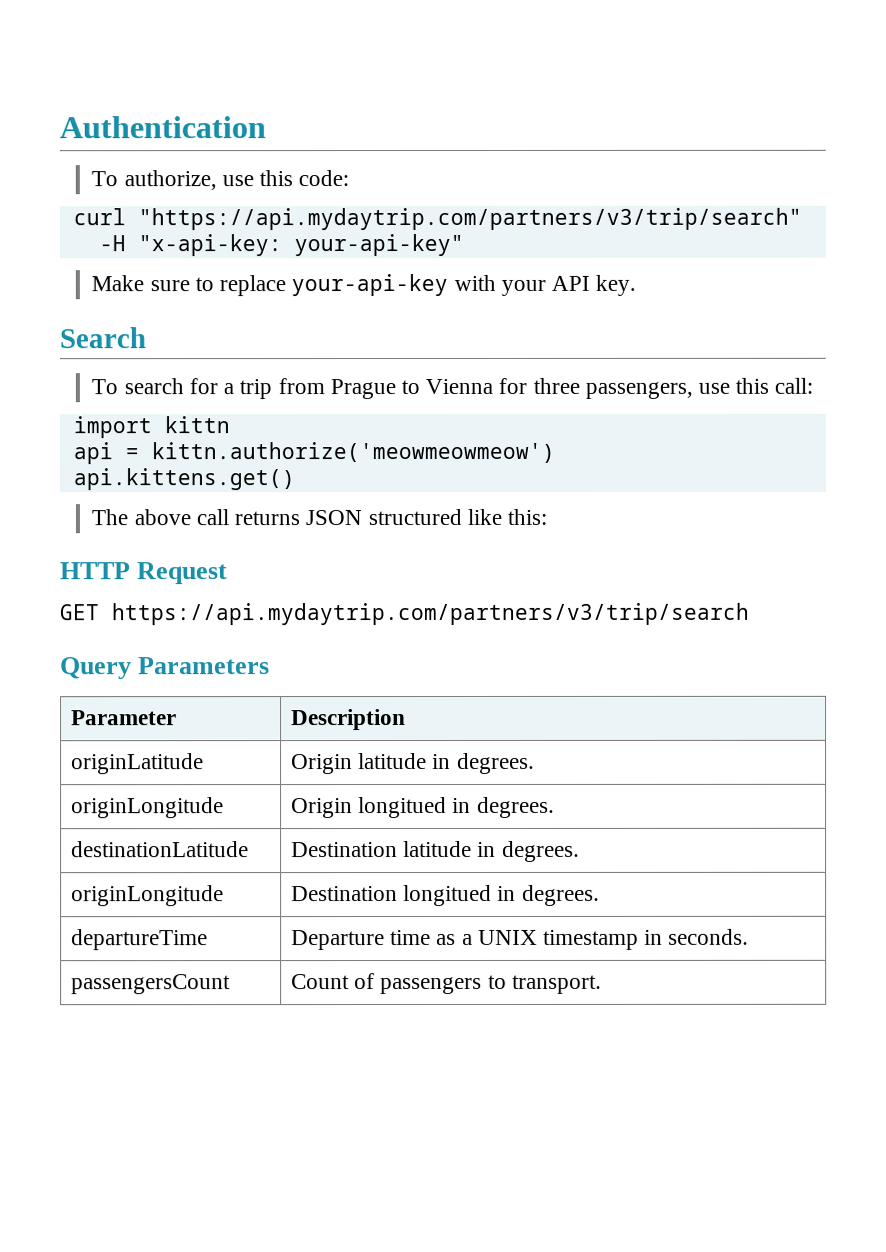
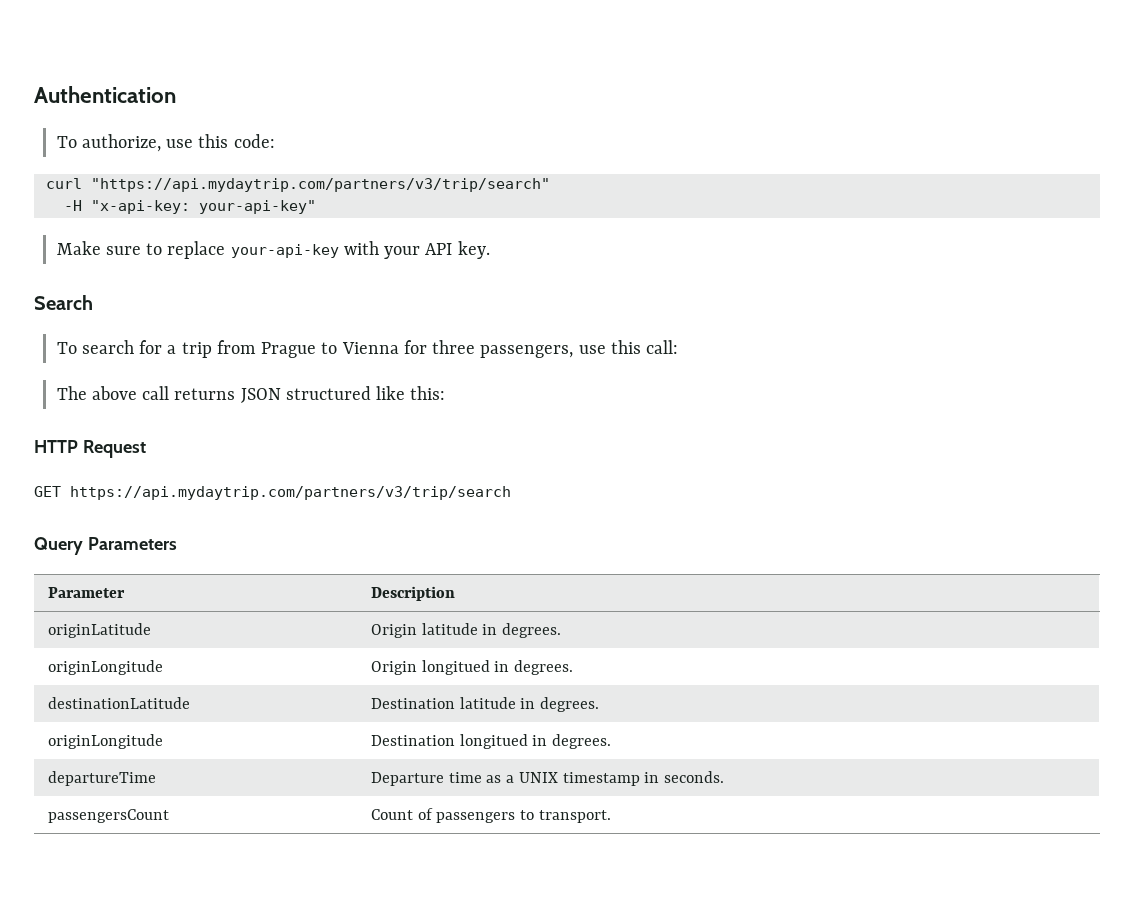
[72,416,230,439] [72,441,555,465] [72,468,295,491] // import kittn // api = kittn.authorize('meowmeowmeow') // api.kittens.get() -> (679, 347) none

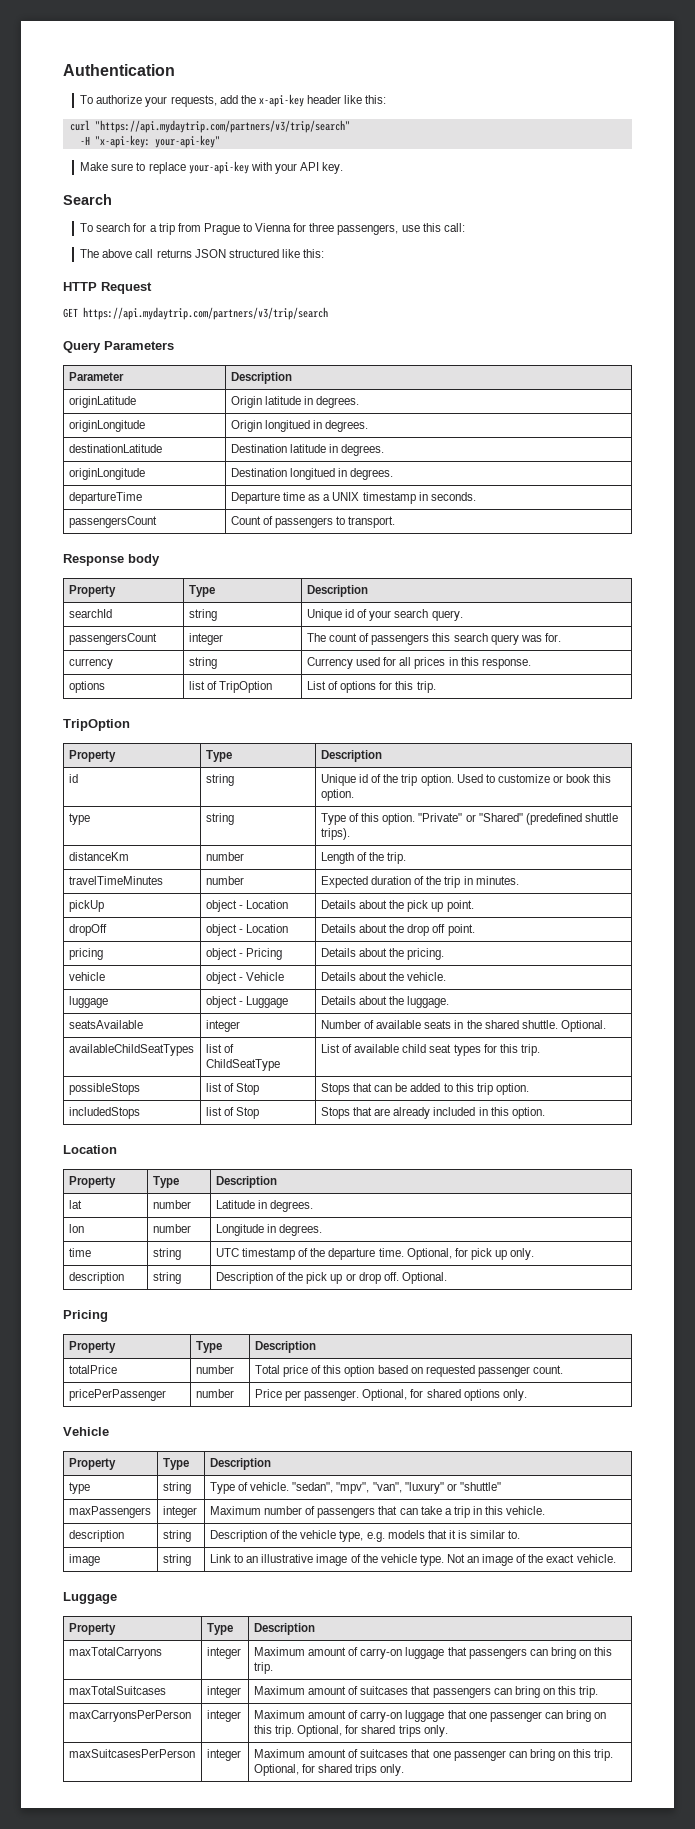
[81,134,275,152] authorize, use this code: -> [96,94,387,107] authorize your requests, add the x-api-key header like this:
(611, 816) none -> [63,554,160,566] [68,585,116,597] [188,585,215,597] [306,585,368,597] [68,609,112,618] [188,609,217,621] [306,609,463,621] [68,633,157,645] [188,633,223,645] [306,633,561,645] [68,658,113,669] [188,657,217,669] [306,657,531,669] [68,681,105,693] [188,681,273,693] [306,681,436,693] [63,719,130,731] [68,750,116,762] [205,750,232,762] [320,750,382,762] [68,774,78,783] [205,774,234,786] [320,774,612,786] [320,789,354,801] [68,813,90,825] [205,813,234,825] [320,813,618,825] [320,828,350,840] [68,852,129,861] [205,852,244,861] [320,852,407,864] [68,876,163,885] [205,876,244,885] [320,876,519,888] [68,900,104,912] [205,900,289,912] [320,900,474,912] [68,924,107,936] [205,924,289,936] [320,924,475,936] [68,948,103,960] [205,948,283,960] [320,948,445,960] [68,972,105,981] [205,972,285,984] [320,972,447,981] [68,996,108,1008] [205,996,289,1008] [320,996,450,1008] [68,1020,143,1029] [205,1020,240,1032] [320,1020,606,1032] [68,1044,194,1056] [205,1044,235,1053] [205,1059,280,1071] [320,1044,540,1056] [68,1083,140,1095] [205,1083,260,1095] [320,1083,529,1095] [68,1107,140,1119] [205,1107,260,1119] [320,1107,545,1119] [63,1145,117,1154] [68,1176,116,1188] [152,1176,179,1188] [215,1176,277,1188] [68,1200,82,1209] [152,1200,191,1209] [215,1200,314,1212] [68,1224,84,1233] [152,1224,191,1233] [215,1224,323,1236] [68,1248,91,1257] [152,1248,181,1260] [215,1248,535,1260] [68,1272,124,1284] [152,1272,181,1284] [215,1272,447,1284] [63,1310,108,1322] [68,1341,116,1353] [195,1341,222,1353] [254,1341,316,1353] [68,1365,117,1374] [195,1365,234,1374] [254,1365,563,1377] [68,1389,166,1401] [195,1389,234,1398] [254,1389,527,1401] [63,1427,109,1436] [68,1458,116,1470] [162,1458,189,1470] [209,1458,271,1470] [68,1482,90,1494] [162,1482,191,1494] [209,1482,501,1494] [68,1506,151,1518] [162,1506,197,1518] [209,1506,546,1518] [68,1530,124,1542] [162,1530,191,1542] [209,1530,521,1542] [68,1554,100,1566] [162,1554,191,1566] [209,1554,616,1566] [63,1592,117,1604] [68,1623,116,1635] [206,1623,233,1635] [253,1623,315,1635] [68,1647,162,1659] [206,1647,241,1659] [253,1647,613,1659] [253,1662,273,1674] [68,1686,166,1695] [206,1686,241,1698] [253,1686,599,1698] [68,1710,191,1722] [206,1710,241,1722] [253,1710,607,1722] [253,1725,448,1737] [68,1749,195,1758] [206,1749,241,1761] [253,1749,614,1761] [253,1764,405,1776] // Response body // Property | Type | Description // searchId | string | Unique id of your search query. // passengersCount | integer | The count of passengers this search query was for. // currency | string | Currency used for all prices in this response. // options | list of TripOption | List of options for this trip. // TripOption // Property | Type | Description // id | string | Unique id of the trip option. Used to customize or book this option. // type | string | Type of this option. "Private" or "Shared" (predefined shuttle trips). // distanceKm | number | Length of the trip. // travelTimeMinutes | number | Expected duration of the trip in minutes. // pickUp | object - Location | Details about the pick up point. // dropOff | object - Location | Details about the drop off point. // pricing | object - Pricing | Details about the pricing. // vehicle | object - Vehicle | Details about the vehicle. // luggage | object - Luggage | Details about the luggage. // seatsAvailable | integer | Number of available seats in the shared shuttle. Optional. // availableChildSeatTypes | list of ChildSeatType | List of available child seat types for this trip. // possibleStops | list of Stop | Stops that can be added to this trip option. // includedStops | list of Stop | Stops that are already included in this option. // Location // Property | Type | Description // lat | number | Latitude in degrees. // lon | number | Longitude in degrees. // time | string | UTC timestamp of the departure time. Optional, for pick up only. // description | string | Description of the pick up or drop off. Optional. // Pricing // Property | Type | Description // totalPrice | number | Total price of this option based on requested passenger count. // pricePerPassenger | number | Price per passenger. Optional, for shared options only. // Vehicle // Property | Type | Description // type | string | Type of vehicle. "sedan", "mpv", "van", "luxury" or "shuttle" // maxPassengers | integer | Maximum number of passengers that can take a trip in this vehicle. // description | string | Description of the vehicle type, e.g. models that it is similar to. // image | string | Link to an illustrative image of the vehicle type. Not an image of the exact vehicle. // Luggage // Property | Type | Description // maxTotalCarryons | integer | Maximum amount of carry-on luggage that passengers can bring on this trip. // maxTotalSuitcases | integer | Maximum amount of suitcases that passengers can bring on this trip. // maxCarryonsPerPerson | integer | Maximum amount of carry-on luggage that one passenger can bring on this trip. Optional, for shared trips only. // maxSuitcasesPerPerson | integer | Maximum amount of suitcases that one passenger can bring on this trip. Optional, for shared trips only.

